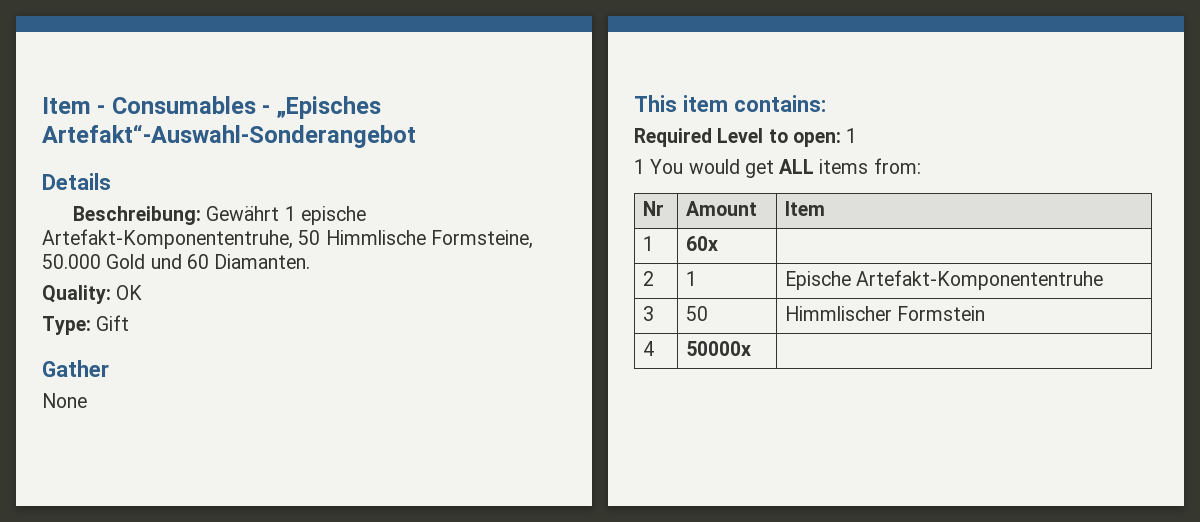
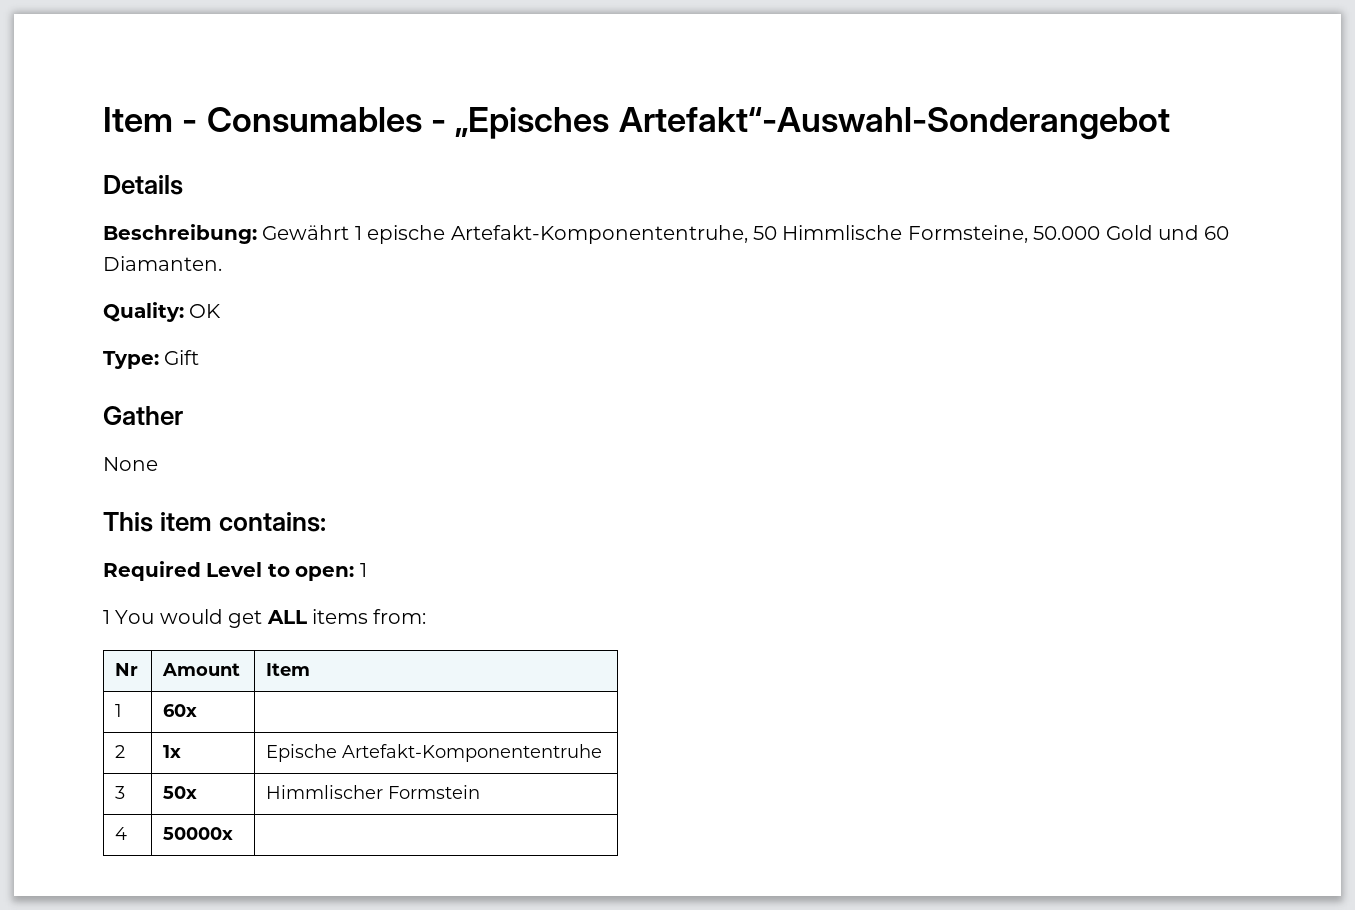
[685,271,697,286] 1 -> [163,745,182,758] 1x
[685,306,708,321] 50 -> [163,786,198,799] 50x

